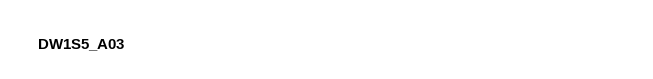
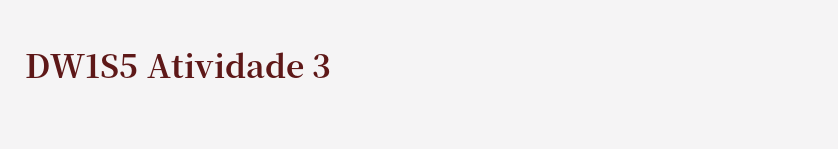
[38,39,124,51] DW1S5_A03 -> [25,52,332,78] DW1S5 Atividade 3

